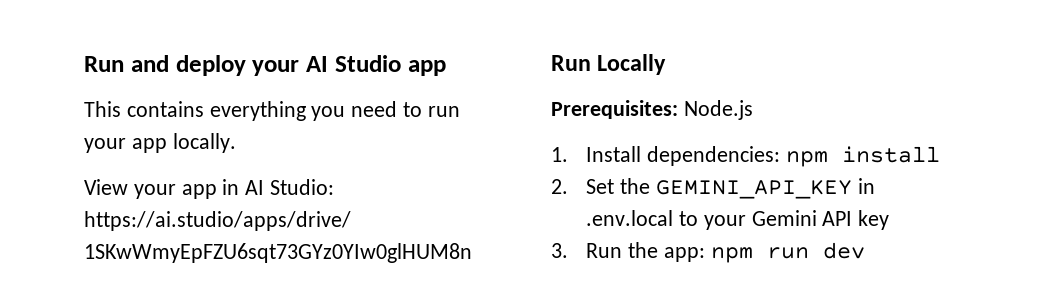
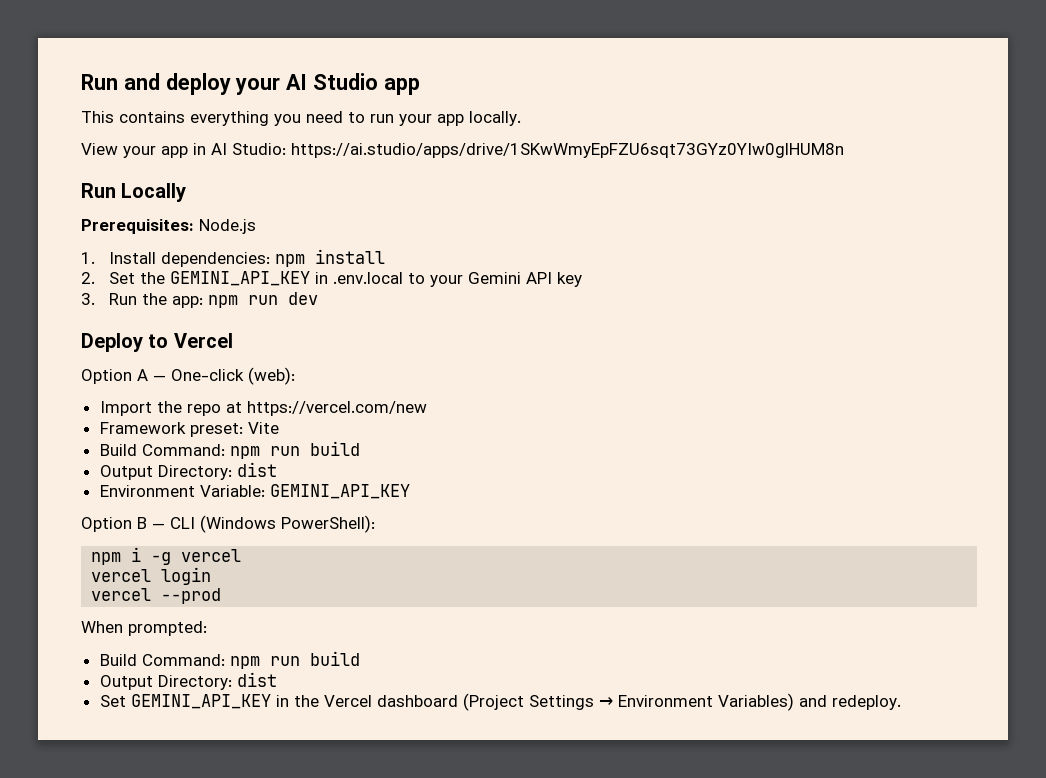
(865, 250) none -> [81,333,233,352] [81,367,295,385] [99,401,427,416] [99,422,279,437] [99,441,360,459] [99,462,277,480] [99,484,410,499] [81,515,375,533] [91,547,242,565] [91,567,212,585] [91,588,222,604] [81,621,207,636] [99,651,360,669] [99,672,277,690] [99,693,901,711] // Deploy to Vercel // Option A — One-click (web): // Import the repo at https://vercel.com/new // Framework preset: Vite // Build Command: npm run build // Output Directory: dist // Environment Variable: GEMINI_API_KEY // Option B — CLI (Windows PowerShell): // npm i -g vercel // vercel login // vercel --prod // When prompted: // Build Command: npm run build // Output Directory: dist // Set GEMINI_API_KEY in the Vercel dashboard (Project Settings → Environment Variables) and redeploy.

